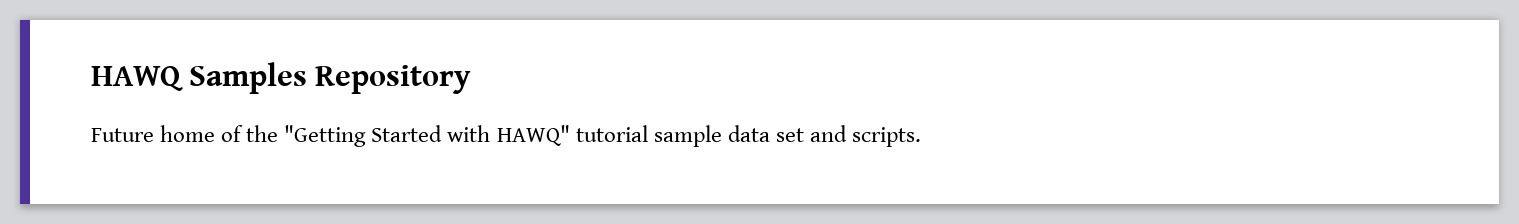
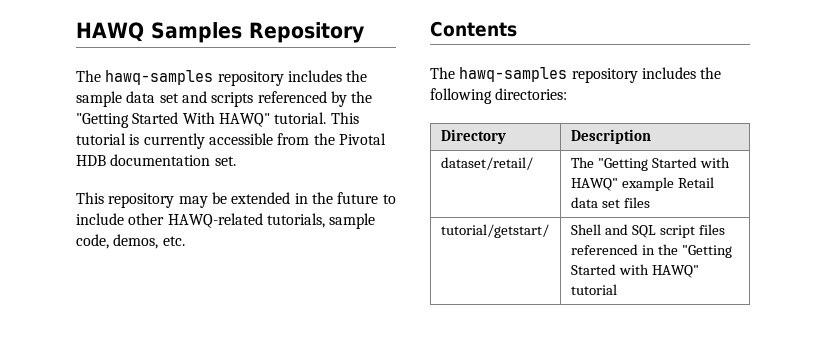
[91,125,244,142] Future home of -> [76,70,368,86] [76,91,373,107] [76,112,359,128] [76,133,386,149] [76,154,236,166] [76,192,396,208] [76,213,376,229] [76,234,185,249] [430,21,517,37] [430,67,722,83] [430,88,568,104] [440,129,506,144] [570,129,651,144] [440,157,533,170] [570,157,730,171] [570,177,714,191] [570,197,650,208] [440,224,549,238] [570,224,725,238] [570,244,655,255] The hawq-samples repository includes the sample data set and scripts referenced by the "Getting Started With HAWQ" tutorial. This tutorial is currently accessible from the Pivotal HDB documentation set. // This repository may be extended in the future to include other HAWQ-related tutorials, sample code, demos, etc. // Contents // The hawq-samples repository includes the following directories: // Directory | Description // dataset/retail/ | The "Getting Started with HAWQ" example Retail data set files // tutorial/getstart/ | Shell and SQL script files referenced in
[653,125,921,147] sample data set and scripts. -> (617, 289) none

